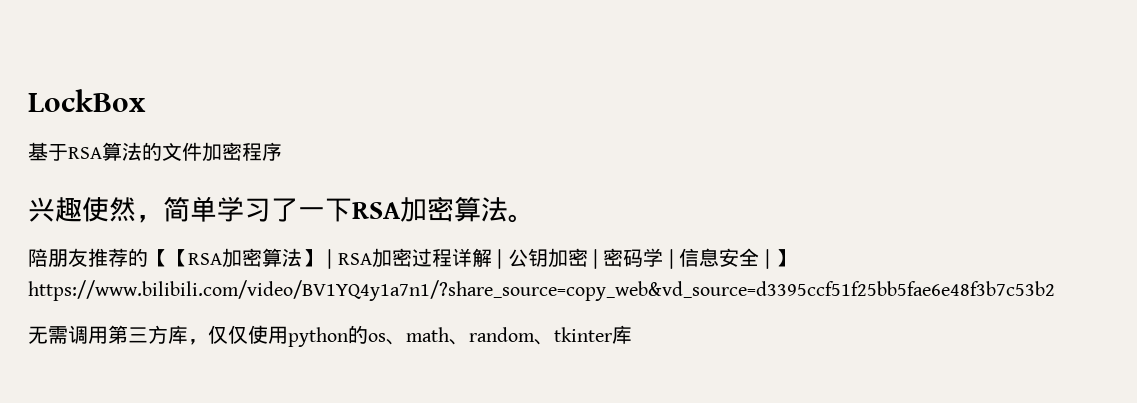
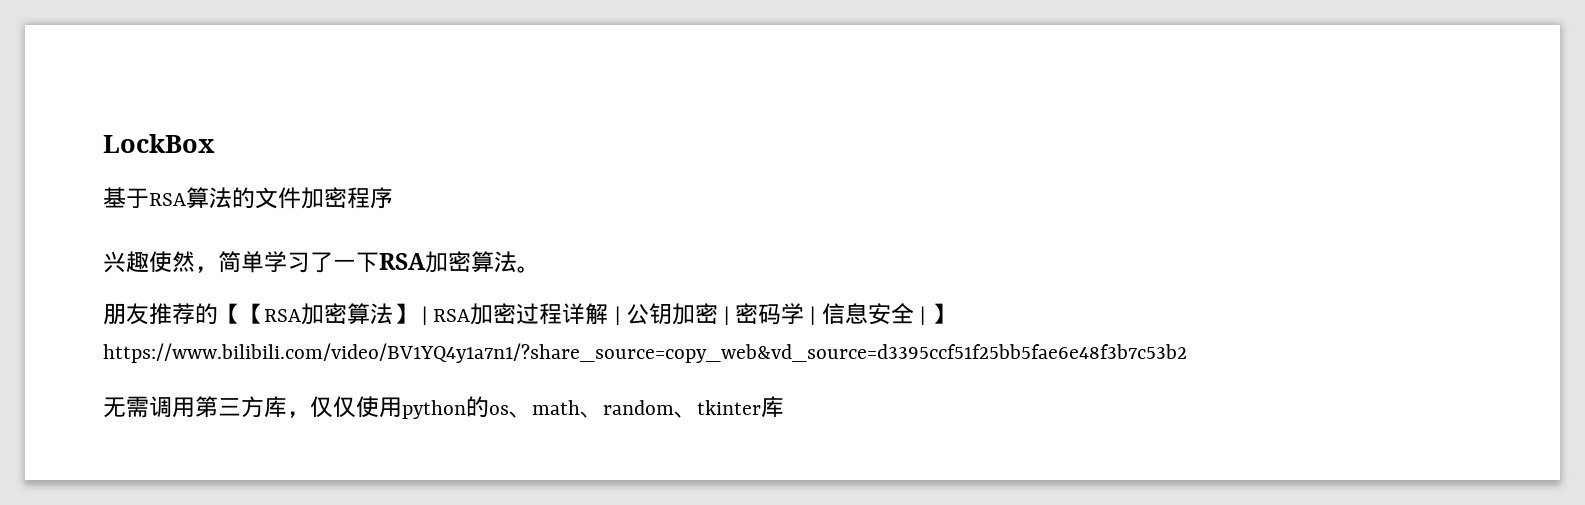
[28,248,48,267] 陪 -> (540, 269) none

